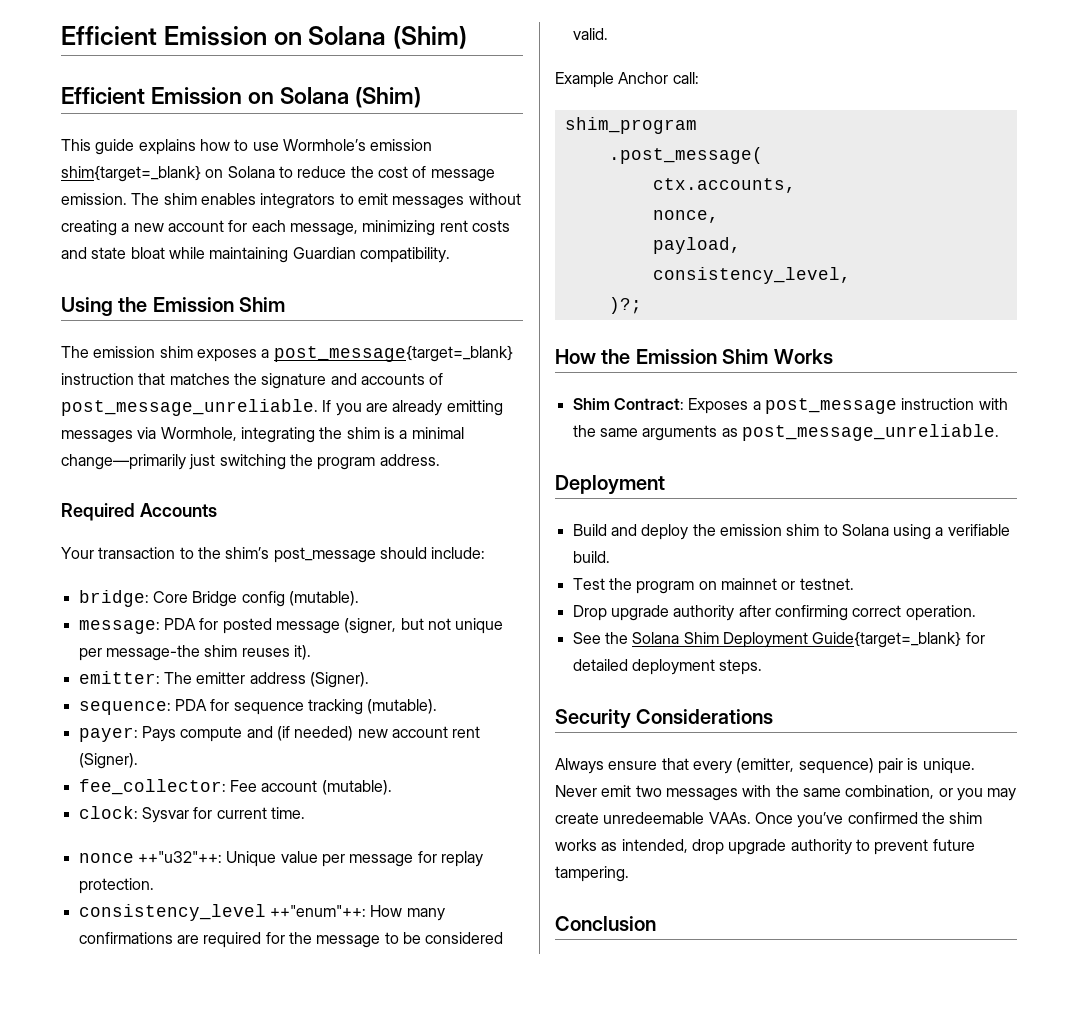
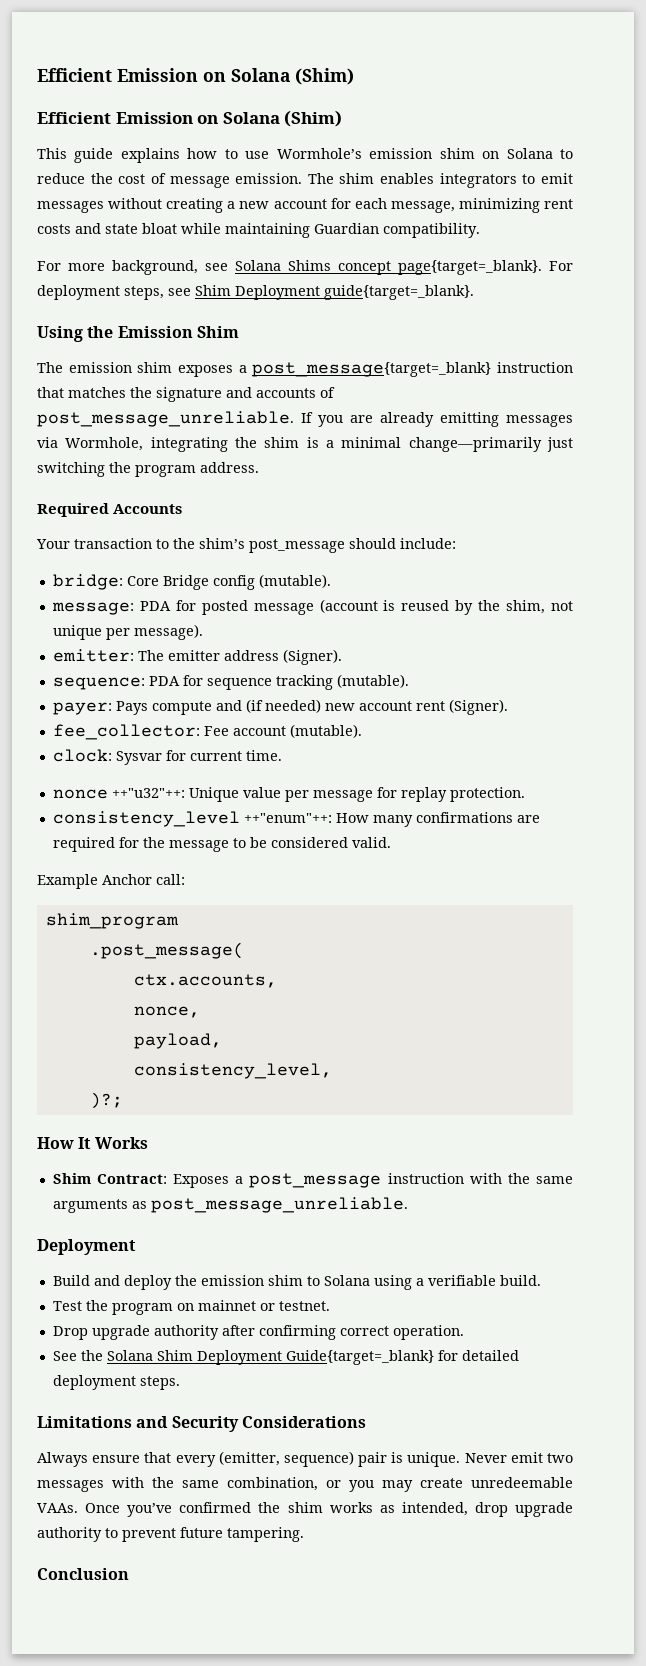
[61,165,201,182] shim{target=_blank} -> [439,148,475,159] shim
(450, 255) none -> [37,260,573,275] [37,285,474,300] // For more background, see Solana Shims concept page{target=_blank}. For deployment steps, see Shim Deployment guide{target=_blank}.
[344,618,504,634] [78,645,311,661] (signer, but not unique per message-the shim reuses it). -> [319,599,574,615] [52,624,203,640] (account is reused by the shim, not unique per message).
[601,349,769,364] the Emission Shim -> [78,1137,92,1149] It
(763, 667) none -> [37,1416,169,1428] Limitations and

